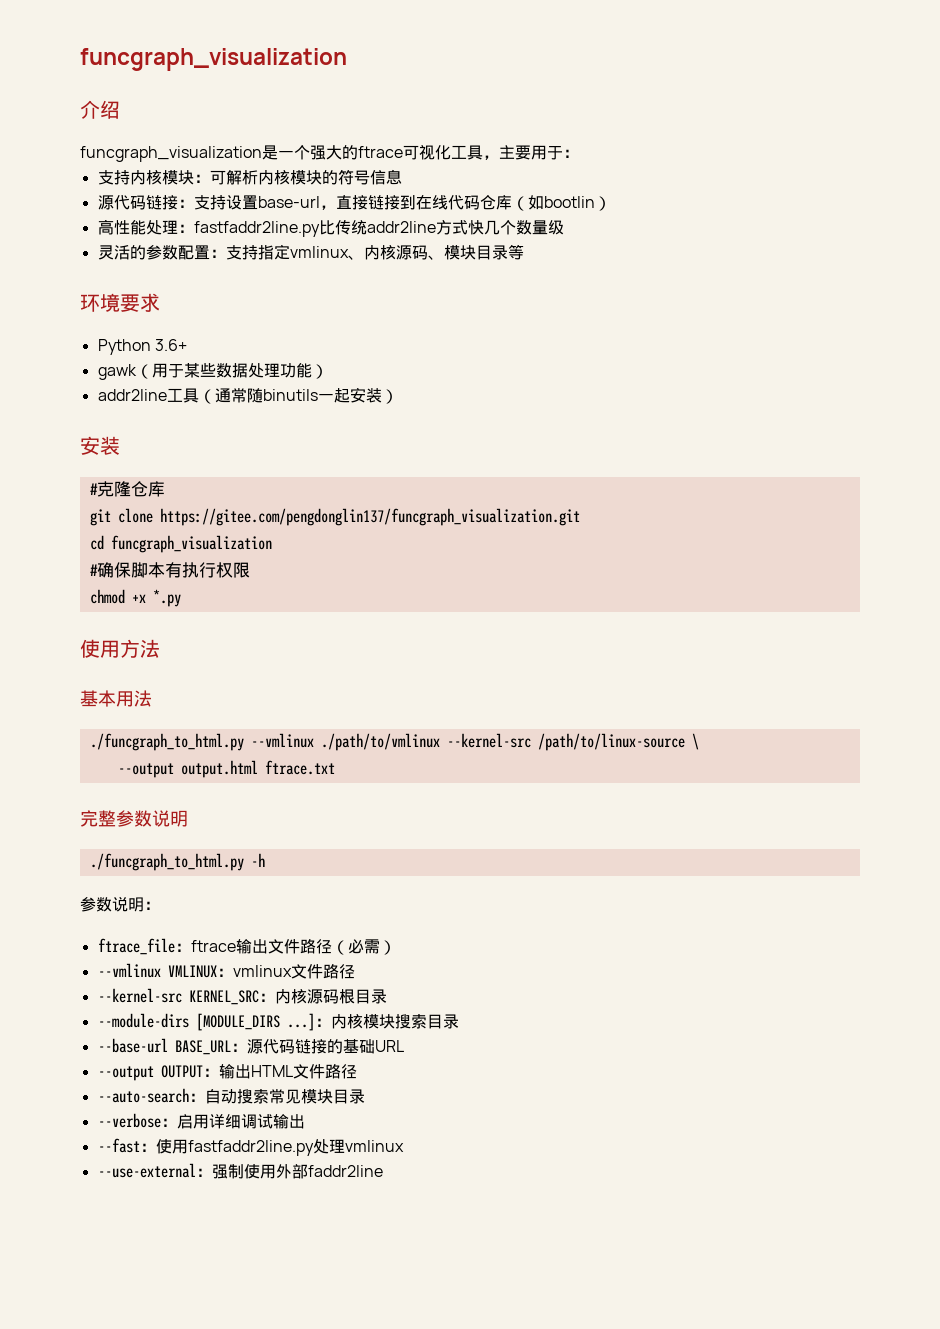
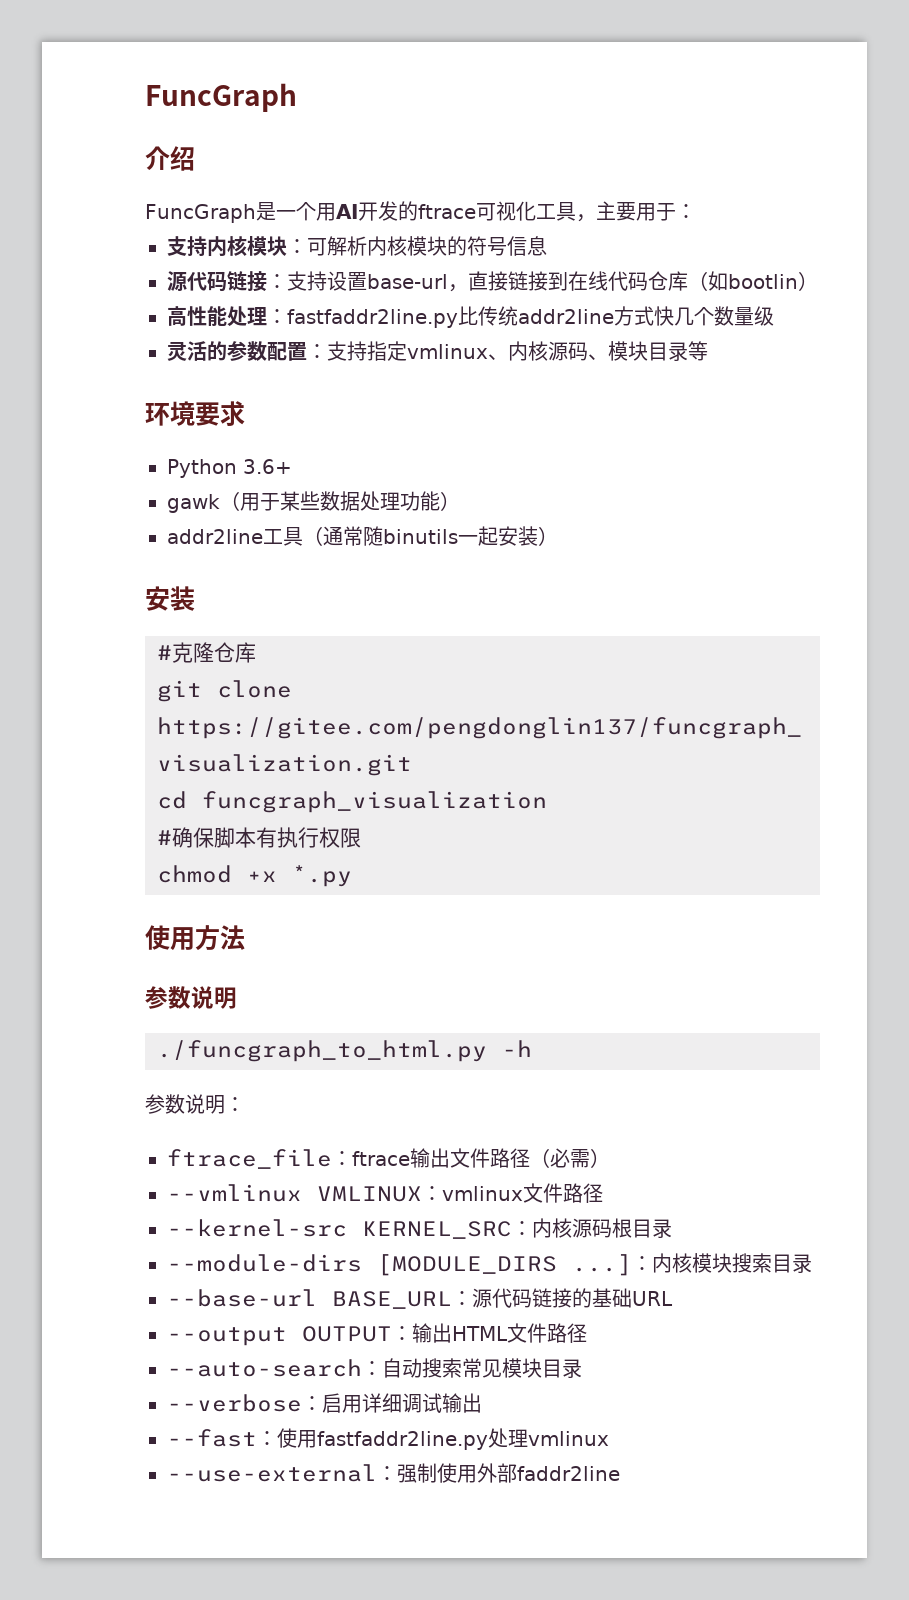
[80,48,347,71] funcgraph_visualization -> [145,83,297,112] FuncGraph
[80,145,342,162] funcgraph_visualization是一个强大 -> [145,201,398,223] FuncGraph是一个用AI开发
[80,690,152,707] [89,733,699,751] [117,760,335,778] [80,810,116,827] 基本用法 // ./funcgraph_to_html.py --vmlinux ./path/to/vmlinux --kernel-src /path/to/linux-source \ // --output output.html ftrace.txt // 完整 -> (245, 937) none

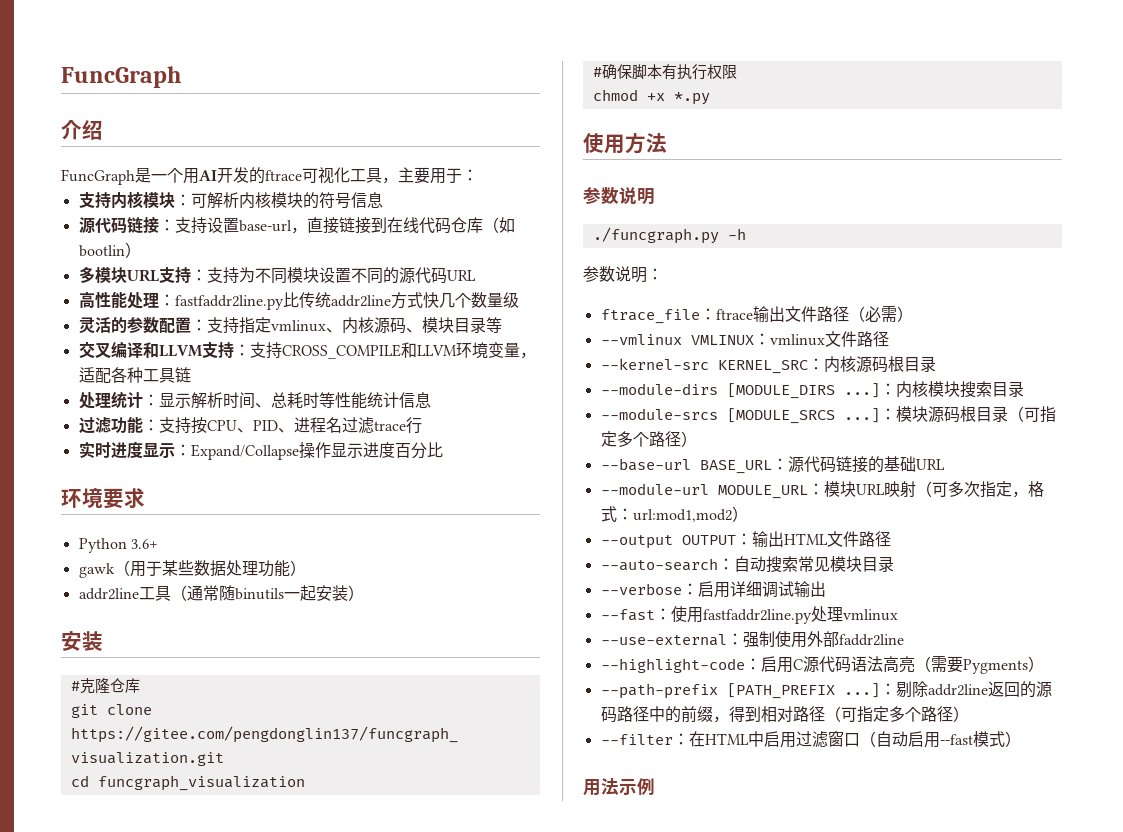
(818, 281) none -> [78,266,476,284] // 多模块URL支持：支持为不同模块设置不同的源代码URL
(708, 351) none -> [78,341,536,359] [78,367,191,383] [78,391,431,409] [78,416,422,434] [78,441,443,460] // 交叉编译和LLVM支持：支持CROSS_COMPILE和LLVM环境变量，适配各种工具链 // 处理统计：显示解析时间、总耗时等性能统计信息 // 过滤功能：支持按CPU、PID、进程名过滤trace行 // 实时进度显示：Expand/Collapse操作显示进度百分比
[157,1040,487,1062] ./funcgraph_to_html.py -> [592,227,719,244] ./funcgraph.py
(812, 1263) none -> [600,406,1056,424] [600,431,697,447] // --module-srcs [MODULE_SRCS ...]：模块源码根目录（可指定多个路径）
(673, 1298) none -> [600,481,1044,499] [600,506,748,522] // --module-url MODULE_URL：模块URL映射（可多次指定，格式：url:mod1,mod2）
(620, 1473) none -> [600,656,1044,674] [600,681,1052,699] [600,706,969,723] [600,731,1021,748] [583,778,655,796] // --highlight-code：启用C源代码语法高亮（需要Pygments） // --path-prefix [PATH_PREFIX ...]：剔除addr2line返回的源码路径中的前缀，得到相对路径（可指定多个路径） // --filter：在HTML中启用过滤窗口（自动启用--fast模式） // 用法示例

